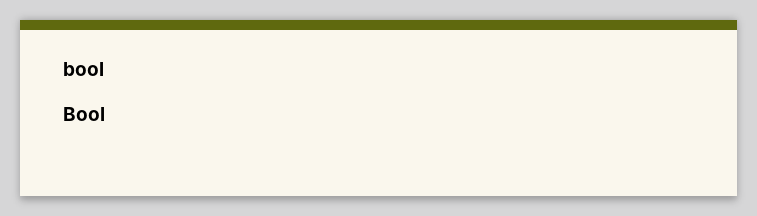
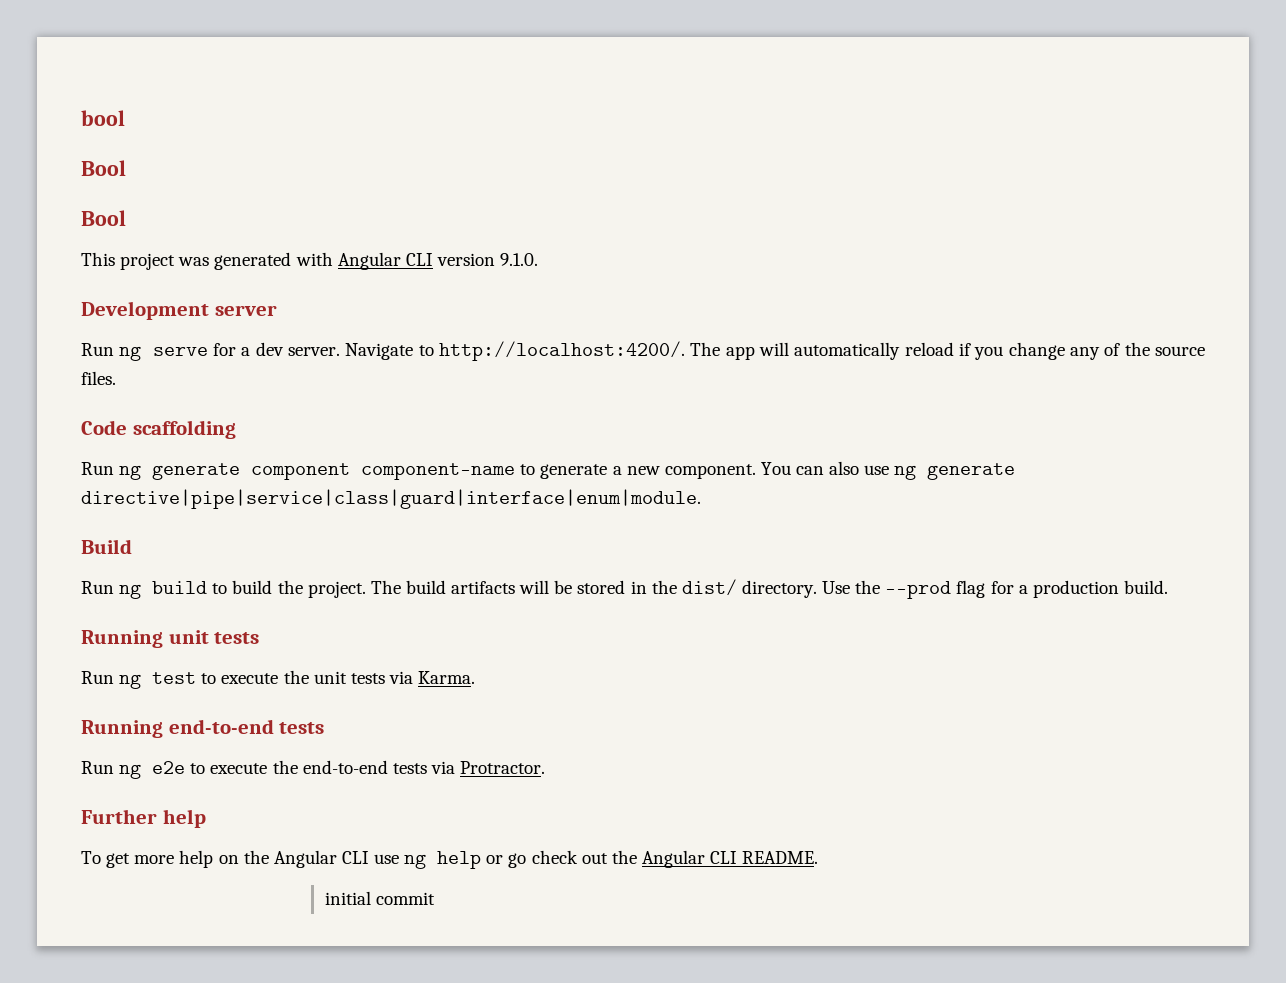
(105, 114) none -> [81,210,126,226] [81,252,539,270] [81,301,277,320] [81,341,1205,361] [81,371,116,385] [81,420,236,439] [81,461,1016,480] [81,489,701,509] [81,539,132,554] [81,579,1168,599] [81,630,260,648] [81,670,476,689] [81,719,325,738] [81,760,546,779] [81,809,206,828] [81,850,819,869] [324,891,435,905] // Bool // This project was generated with Angular CLI version 9.1.0. // Development server // Run ng serve for a dev server. Navigate to http://localhost:4200/. The app will automatically reload if you change any of the source files. // Code scaffolding // Run ng generate component component-name to generate a new component. You can also use ng generate directive|pipe|service|class|guard|interface|enum|module. // Build // Run ng build to build the project. The build artifacts will be stored in the dist/ directory. Use the --prod flag for a production build. // Running unit tests // Run ng test to execute the unit tests via Karma. // Running end-to-end tests // Run ng e2e to execute the end-to-end tests via Protractor. // Further help // To get more help on the Angular CLI use ng help or go check out the Angular CLI README. // initial commit

